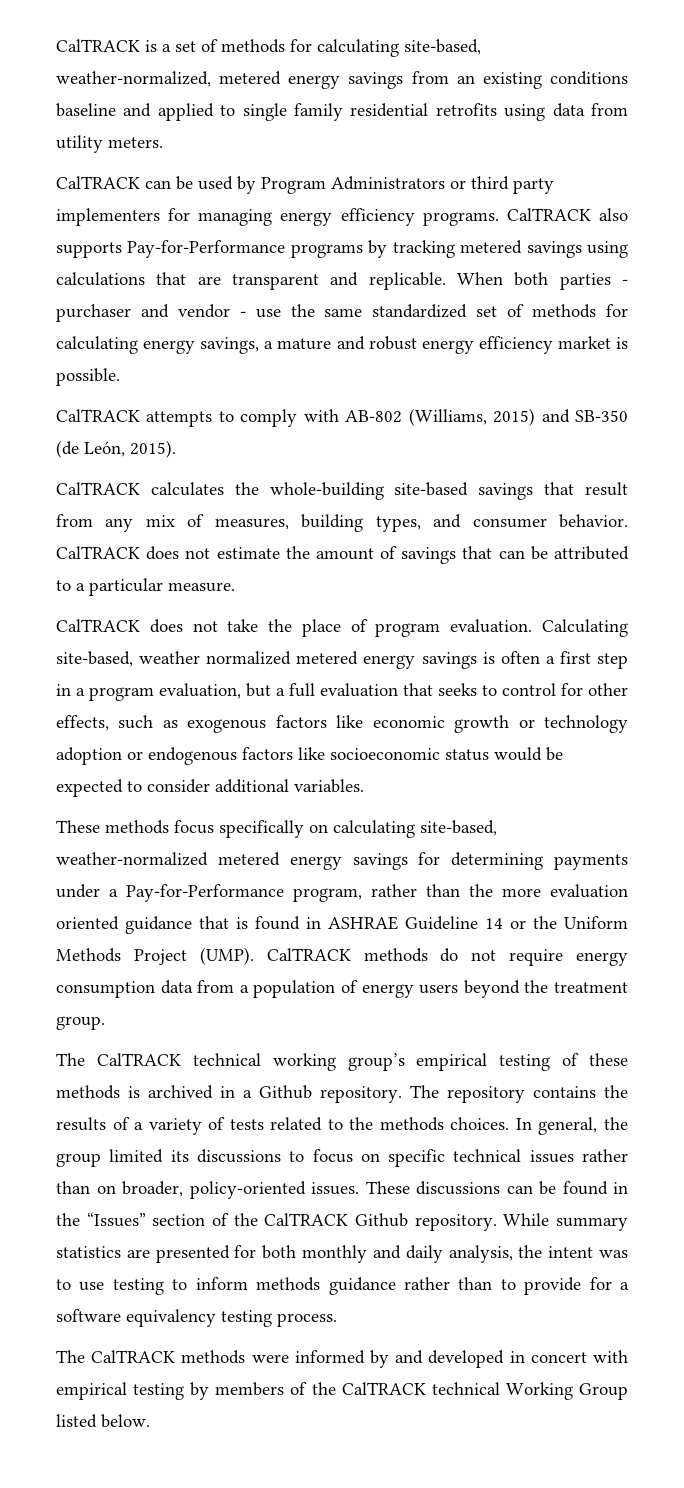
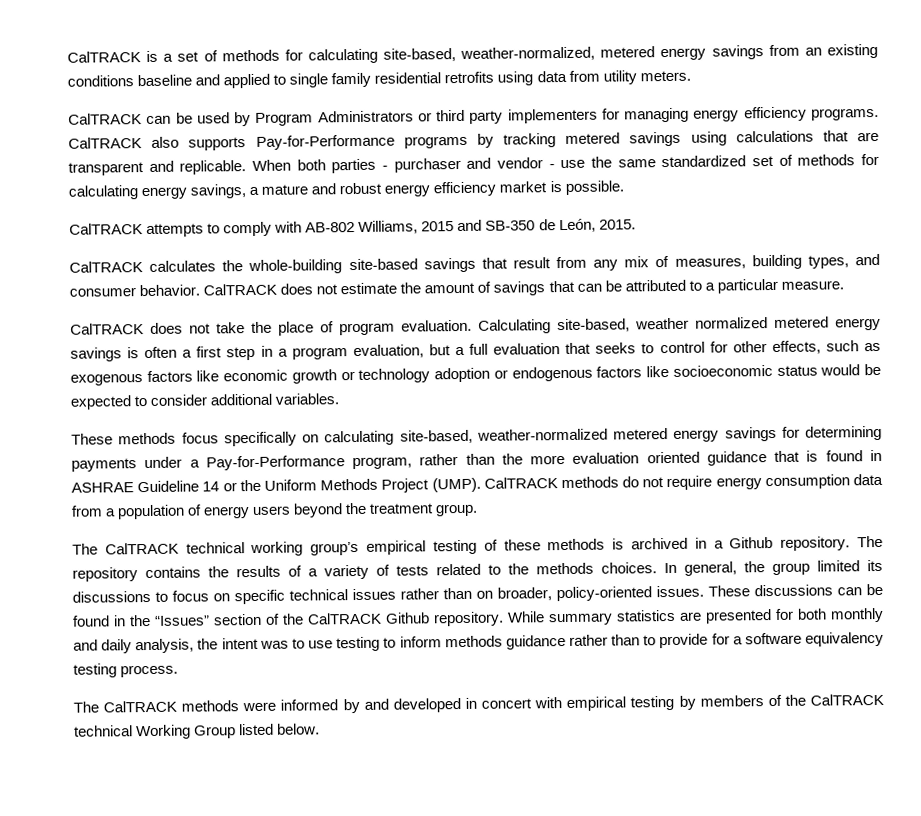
[408,408,629,426] [56,440,176,458] (Williams, 2015) and SB-350 (de León, 2015). -> [358,218,636,234] Williams, 2015 and SB-350 de León, 2015.

